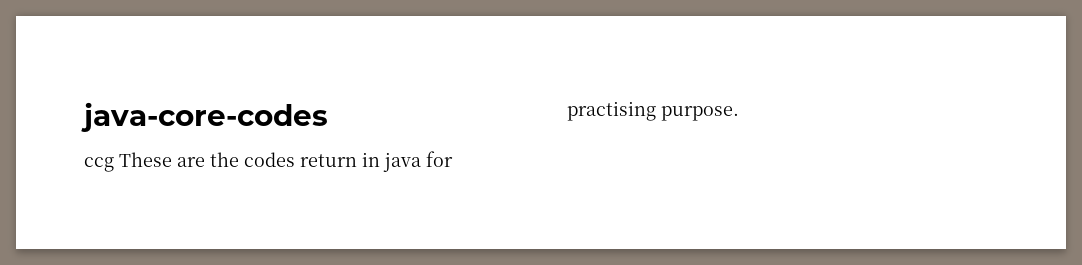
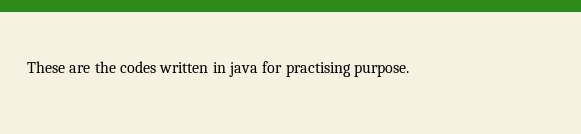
[81,102,328,132] [84,157,114,172] java-core-codes // ccg -> (27, 67) none
[300,154,357,167] return -> [159,62,209,73] written

